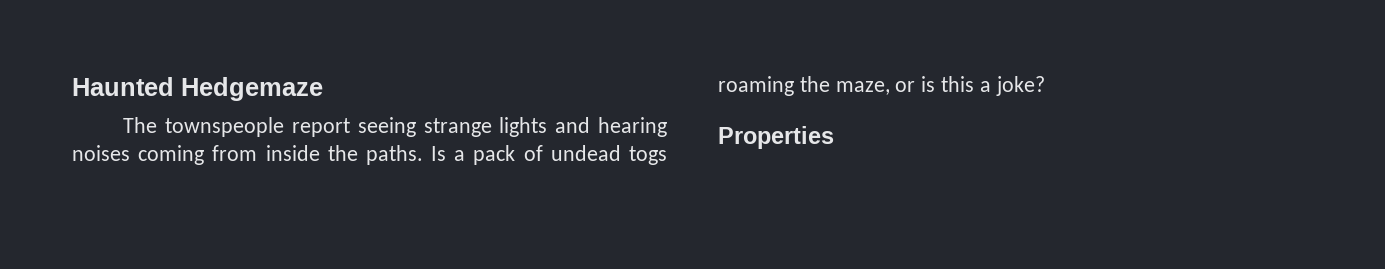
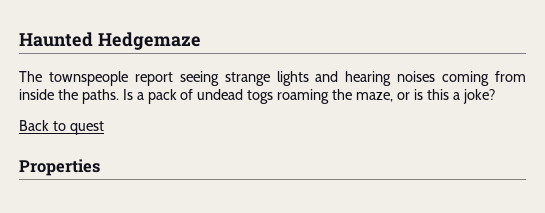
(1045, 86) none -> [19,120,104,135] // Back to quest

